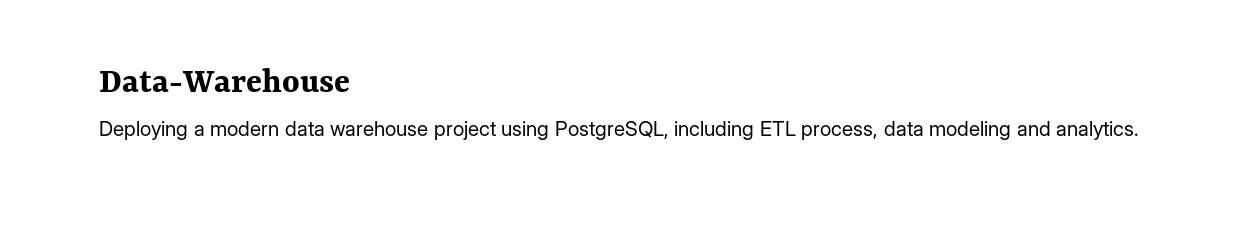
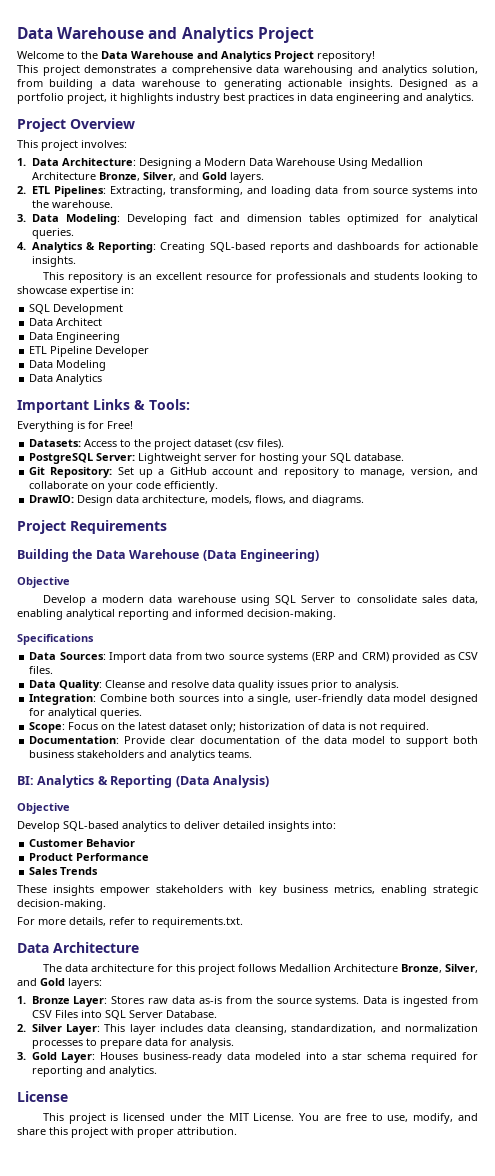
[99,68,350,92] [99,121,1140,140] Data-Warehouse // Deploying a modern data warehouse project using PostgreSQL, including ETL process, data modeling and analytics. -> [17,27,314,43] [17,51,375,62] [17,65,479,76] [17,79,478,90] [17,93,474,104] [17,118,135,132] [17,140,127,151] [17,158,423,169] [31,172,264,183] [17,186,478,197] [31,200,113,208] [17,214,478,225] [31,228,74,239] [17,242,478,253] [31,256,76,267] [42,272,479,283] [17,286,134,297] [29,304,124,315] [29,318,103,326] [29,332,121,343] [29,346,150,357] [29,360,107,371] [29,374,103,385] [17,399,190,413] [17,421,133,432] [29,439,285,450] [29,453,405,464] [29,467,478,478] [29,481,219,492] [29,495,365,506] [17,520,167,534] [17,549,319,562] [17,577,70,588] [42,595,479,606] [17,609,336,620] [17,634,94,645] [29,652,478,663] [29,666,54,674] [29,680,400,691] [29,694,478,705] [29,708,143,719] [29,722,430,733] [29,736,478,747] [29,750,253,761] [17,775,269,788] [17,803,70,814] [17,821,336,832] [29,839,136,847] [29,853,150,861] [29,867,99,875] [17,885,478,896] [17,899,106,910] [17,917,243,928] [17,942,139,953] [42,964,478,975] [17,978,102,989] [17,996,478,1007] [31,1010,217,1020] [17,1024,479,1035] [31,1038,234,1049] [17,1052,479,1063] [31,1066,157,1077] [17,1091,68,1102] [42,1113,478,1124] [17,1127,237,1138] Data Warehouse and Analytics Project // Welcome to the Data Warehouse and Analytics Project repository! // This project demonstrates a comprehensive data warehousing and analytics solution, from building a data warehouse to generating actionable insights. Designed as a portfolio project, it highlights industry best practices in data engineering and analytics. // Project Overview // This project involves: // 1. Data Architecture: Designing a Modern Data Warehouse Using Medallion Architecture Bronze, Silver, and Gold layers. // 2. ETL Pipelines: Extracting, transforming, and loading data from source systems into the warehouse. // 3. Data Modeling: Developing fact and dimension tables optimized for analytical queries. // 4. Analytics & Reporting: Creating SQL-based reports and dashboards for actionable insights. // This repository is an excellent resource for professionals and students looking to showcase expertise in: // SQL Development // Data Architect // Data Engineering // ETL Pipeline Developer // Data Modeling // Data Analytics // Important Links & Tools: // Everything is for Free! // Datasets: Access to the project dataset (csv files). // PostgreSQL Server: Lightweight server for hosting your SQL database. // Git Repository: Set up a GitHub account and repository to manage, version, and collaborate on your code efficiently. // DrawIO: Design data architecture, models, flows, and diagrams. // Project Requirements // Building the Data Warehouse (Data Engineering) // Objective // Develop a modern data warehouse using SQL Server to consolidate sales data, enabling analytical reporting and informed decision-making. // Specifications // Data Sources: Import data from two source systems (ERP and CRM) provided as CSV files. // Data Quality: Cleanse and resolve data quality issues prior to analysis. // Integration: Combine both sources into a single, user-friendly data model designed for analytical queries. // Scope: Focus on the latest dataset only; historization of data is not required. // Documentation: Provide clear documentation of the data model to support both business stakeholders and analytics teams. // BI: Analytics & Reporting (Data Analysis) // Objective // Develop SQL-based analytics to deliver detailed insights into: // Customer Behavior // Product Performance // Sales Trends // These insights empower stakeholders with key business metrics, enabling strategic decision-making. // For more details, refer to requirements.txt. // Data Architecture // The data architecture for this project follows Medallion Architecture Bronze, Silver, and Gold layers: // 1. Bronze Layer: Stores raw data as-is from the source systems. Data is ingested from CSV Files into SQL Server Database. // 2. Silver Layer: This layer includes data cleansing, standardization, and normalization processes to prepare data for analysis. // 3. Gold Layer: Houses business-ready data modeled into a star schema required for reporting and analytics. // License // This project is licensed under the MIT License. You are free to use, modify, and share this project with proper attribution.

